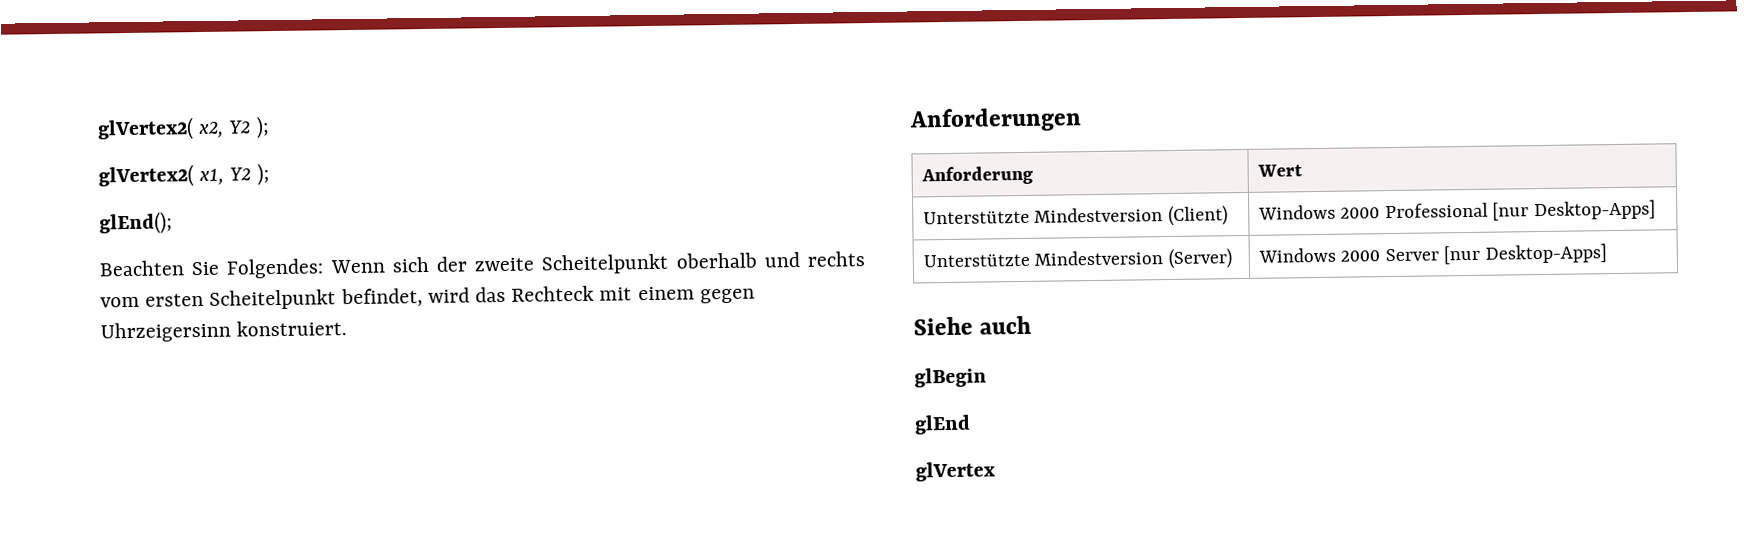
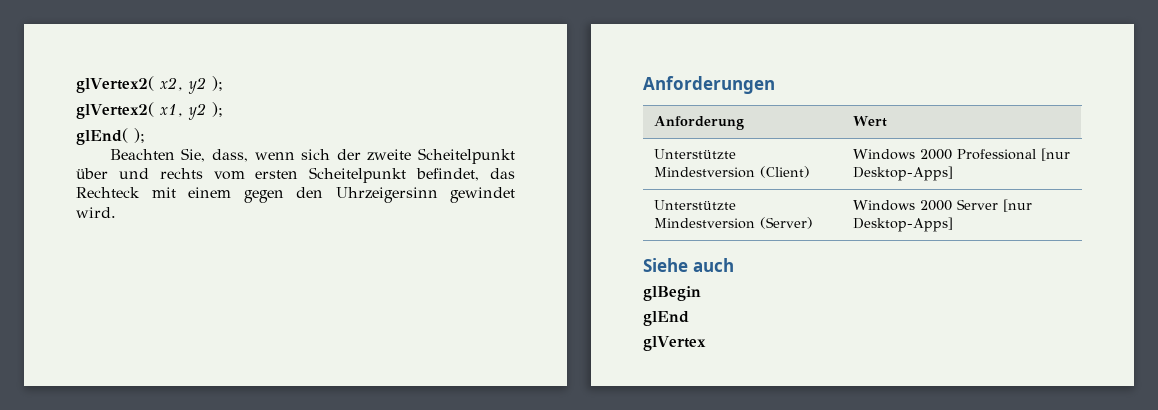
[228,120,252,134] Y2 -> [187,77,206,94] y2
[229,163,270,186] [99,211,173,235] Y2 ); // glEnd(); -> [187,102,223,120] [76,128,145,145] y2 ); // glEnd( );
[191,258,385,279] Sie Folgendes: Wenn -> [181,148,295,162] Sie, dass, wenn
[675,252,757,269] oberhalb -> [76,168,108,179] über
[427,287,470,303] wird -> (480, 174) none
[100,320,348,343] Uhrzeigersinn konstruiert. -> [296,187,515,203] [76,207,116,218] den Uhrzeigersinn gewindet wird.

